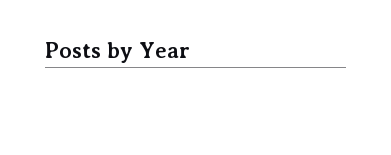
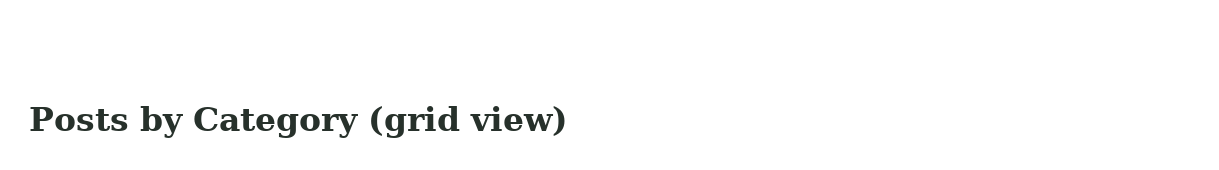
[139,42,190,58] Year -> [192,106,568,138] Category (grid view)

